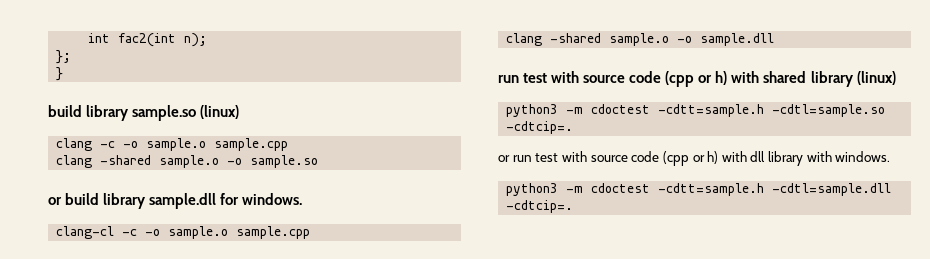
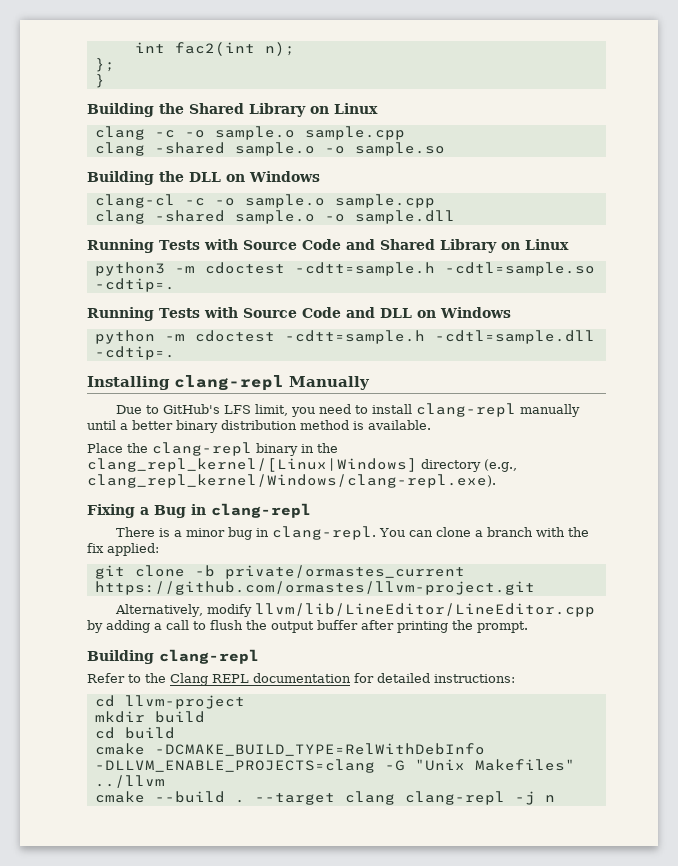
[48,105,240,121] build library sample.so (linux) -> [87,103,378,117] Building the Shared Library on Linux
[48,193,303,209] or build library sample.dll for windows. -> [87,171,320,185] Building the DLL on Windows
[498,71,896,87] run test with source code (cpp or h) with shared library (linux) -> [87,239,569,253] Running Tests with Source Code and Shared Library on Linux
[506,121,574,134] [498,151,891,166] [506,183,892,196] [506,200,574,213] -cdtcip=. // or run test with source code (cpp or h) with dll library with windows. // python3 -m cdoctest -cdtt=sample.h -cdtl=sample.dll -cdtcip=. -> [94,278,175,292] [87,307,511,321] [94,330,595,344] [94,346,175,360] [87,375,370,391] [115,403,580,417] [87,420,431,433] [87,442,338,456] [87,458,517,472] [87,474,496,488] [87,503,311,518] [115,526,589,540] [87,543,159,556] [94,565,465,579] [94,581,535,595] [114,603,595,617] [87,620,528,633] [87,649,259,664] [87,673,515,686] [94,695,245,709] [94,711,205,723] [94,727,175,739] [94,743,485,756] [94,759,575,773] [94,775,165,788] [94,791,555,805] -cdtip=. // Running Tests with Source Code and DLL on Windows // python -m cdoctest -cdtt=sample.h -cdtl=sample.dll -cdtip=. // Installing clang-repl Manually // Due to GitHub's LFS limit, you need to install clang-repl manually until a better binary distribution method is available. // Place the clang-repl binary in the clang_repl_kernel/[Linux|Windows] directory (e.g., clang_repl_kernel/Windows/clang-repl.exe). // Fixing a Bug in clang-repl // There is a minor bug in clang-repl. You can clone a branch with the fix applied: // git clone -b private/ormastes_current https://github.com/ormastes/llvm-project.git // Alternatively, modify llvm/lib/LineEditor/LineEditor.cpp by adding a call to flush the output buffer after printing the prompt. // Building clang-repl // Refer to the Clang REPL documentation for detailed instructions: // cd llvm-project // mkdir build // cd build // cmake -DCMAKE_BUILD_TYPE=RelWithDebInfo -DLLVM_ENABLE_PROJECTS=clang -G "Unix Makefiles" ../llvm // cmake --build . --target clang clang-repl -j n

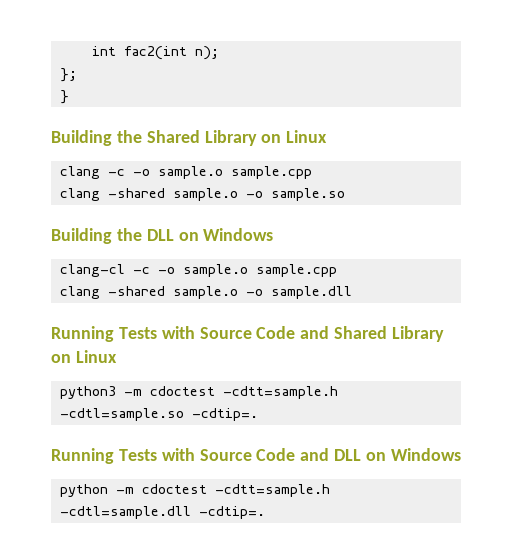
[87,375,370,391] [115,403,580,417] [87,420,431,433] [87,442,338,456] [87,458,517,472] [87,474,496,488] [87,503,311,518] [115,526,589,540] [87,543,159,556] [94,565,465,579] [94,581,535,595] [114,603,595,617] [87,620,528,633] [87,649,259,664] [87,673,515,686] [94,695,245,709] [94,711,205,723] [94,727,175,739] [94,743,485,756] [94,759,575,773] [94,775,165,788] [94,791,555,805] // Installing clang-repl Manually // Due to GitHub's LFS limit, you need to install clang-repl manually until a better binary distribution method is available. // Place the clang-repl binary in the clang_repl_kernel/[Linux|Windows] directory (e.g., clang_repl_kernel/Windows/clang-repl.exe). // Fixing a Bug in clang-repl // There is a minor bug in clang-repl. You can clone a branch with the fix applied: // git clone -b private/ormastes_current https://github.com/ormastes/llvm-project.git // Alternatively, modify llvm/lib/LineEditor/LineEditor.cpp by adding a call to flush the output buffer after printing the prompt. // Building clang-repl // Refer to the Clang REPL documentation for detailed instructions: // cd llvm-project // mkdir build // cd build // cmake -DCMAKE_BUILD_TYPE=RelWithDebInfo -DLLVM_ENABLE_PROJECTS=clang -G "Unix Makefiles" ../llvm // cmake --build . --target clang clang-repl -j n -> (266, 512) none

